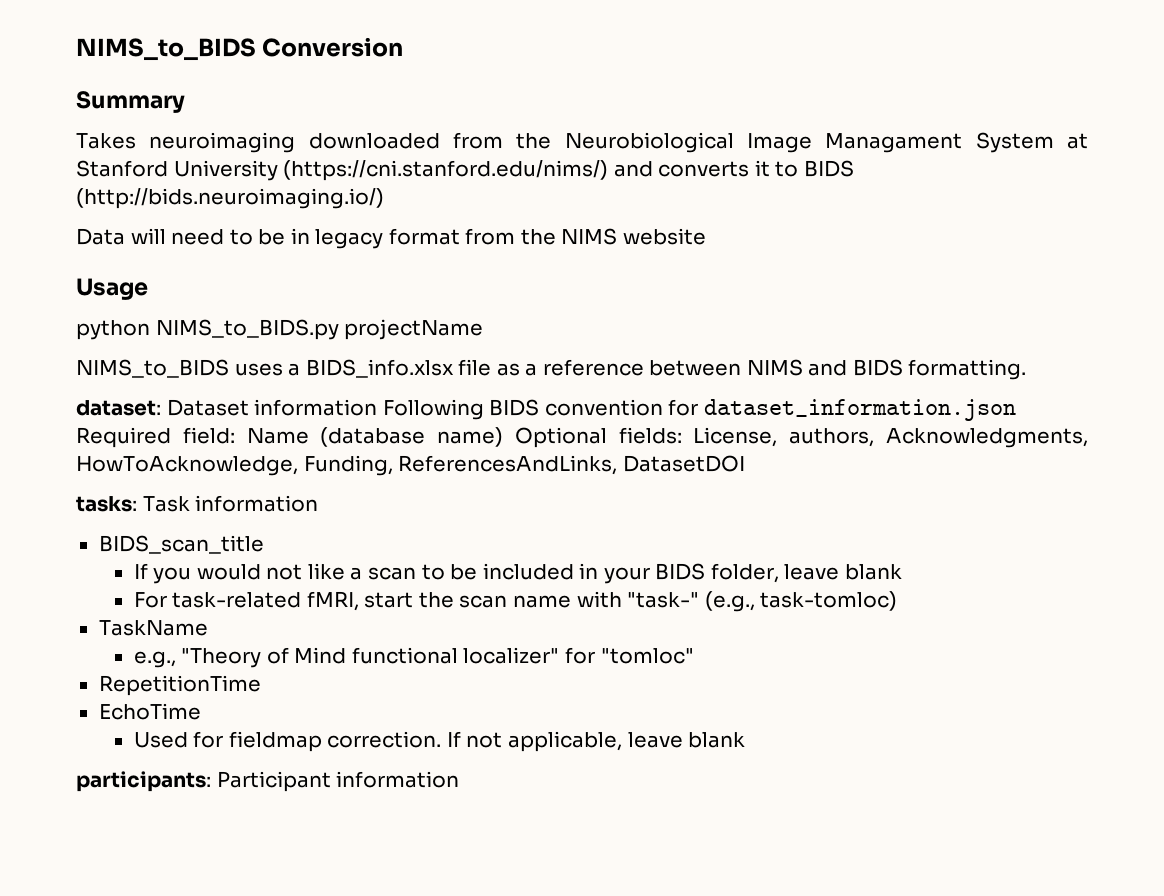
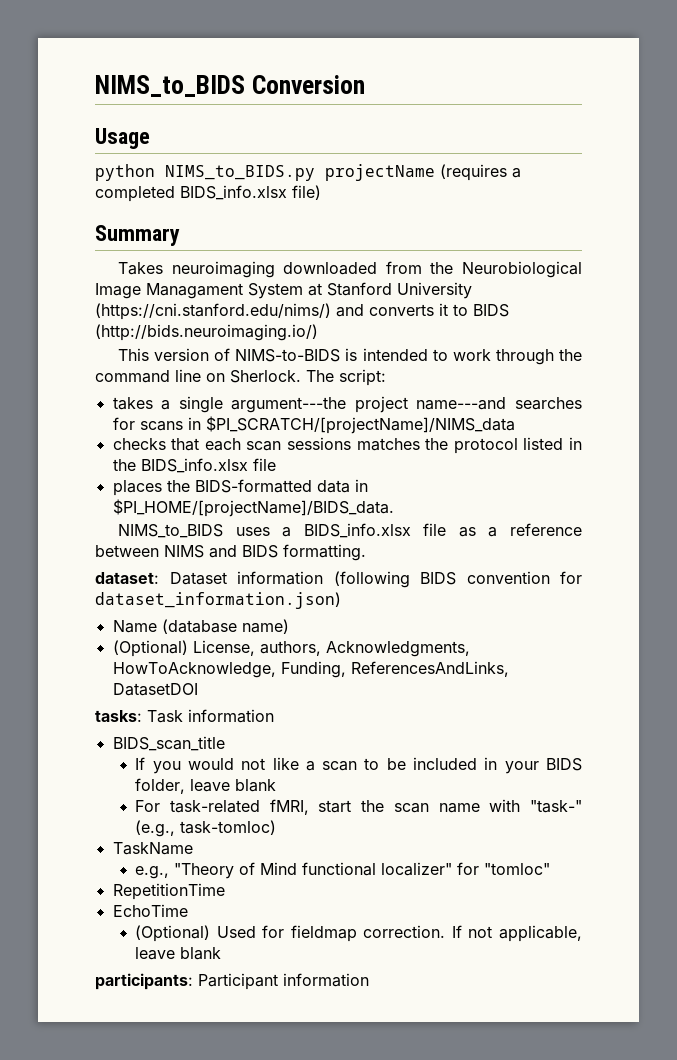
(404, 47) none -> [95,128,150,149] [95,164,521,181] [95,185,321,202] // Usage // python NIMS_to_BIDS.py projectName (requires a completed BIDS_info.xlsx file)
[76,228,706,249] [76,278,148,300] [76,319,484,340] Data will need to be in legacy format from the NIMS website // Usage // python NIMS_to_BIDS.py projectName -> [117,348,582,365] [95,369,386,386] [112,396,582,413] [112,416,515,434] [112,437,582,454] [112,458,276,473] [112,479,368,496] [112,499,394,517] This version of NIMS-to-BIDS is intended to work through the command line on Sherlock. The script: // takes a single argument---the project name---and searches for scans in $PI_SCRATCH/[projectName]/NIMS_data // checks that each scan sessions matches the protocol listed in the BIDS_info.xlsx file // places the BIDS-formatted data in $PI_HOME/[projectName]/BIDS_data.
[382,399,484,420] Following -> [333,571,410,588] (following
[703,399,1016,421] [76,427,235,448] dataset_information.json Required field: -> [95,592,341,609] dataset_information.json) //
[514,427,682,448] Optional fields: -> [112,640,188,657] // (Optional)
(201, 711) none -> [135,925,211,942] (Optional)

